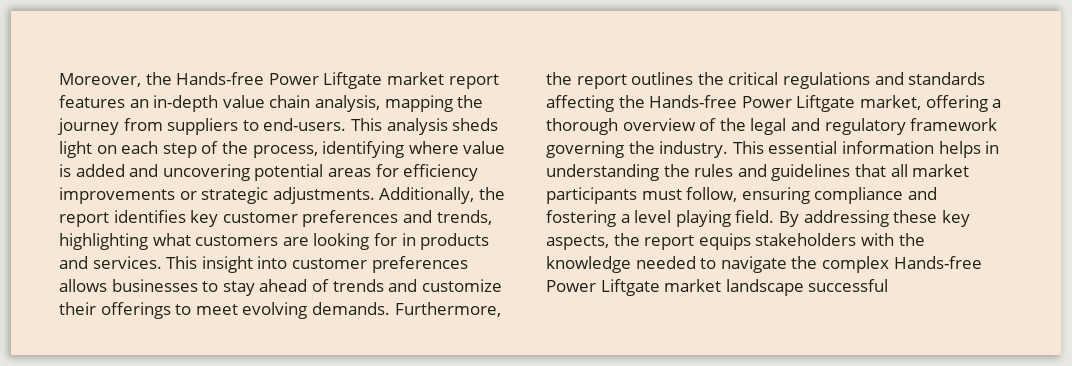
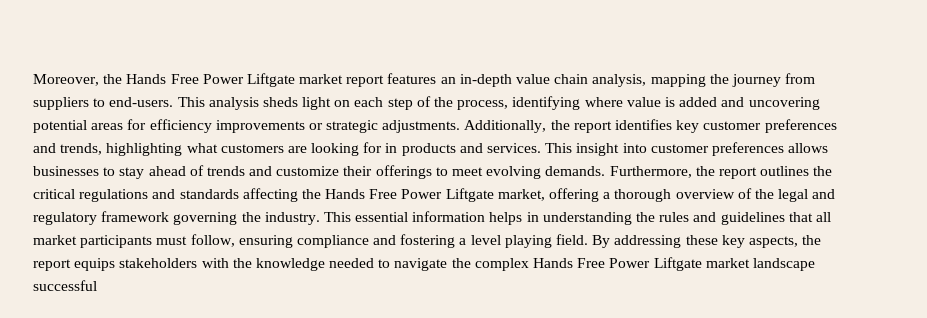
[176,72,265,85] Hands-free -> [126,74,199,84] Hands Free
[649,95,738,108] Hands-free -> [325,189,398,199] Hands Free
[893,256,982,269] Hands-free -> [533,258,606,268] Hands Free

